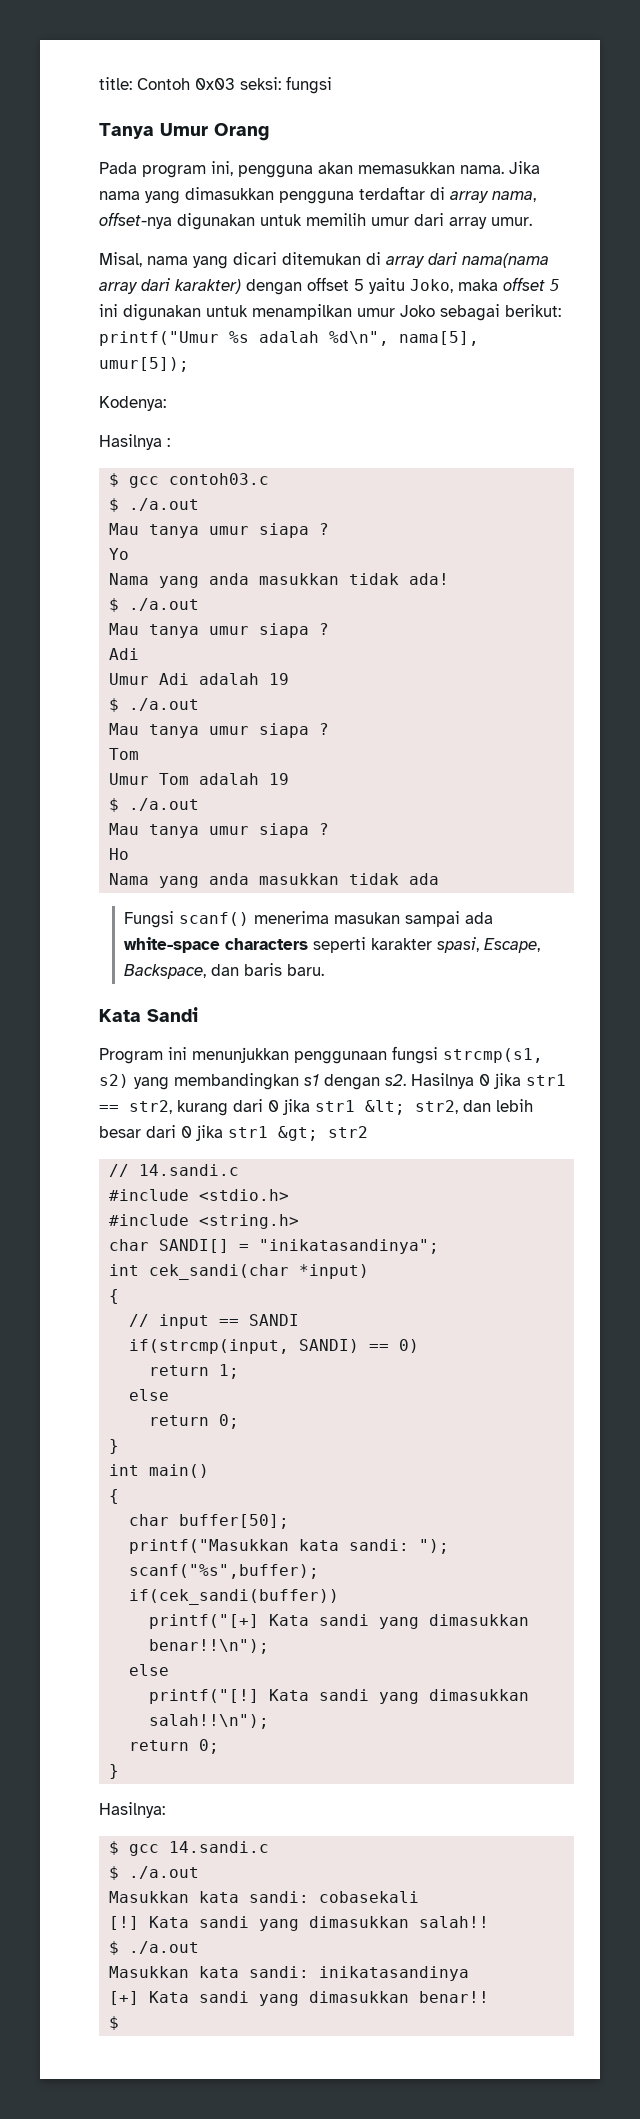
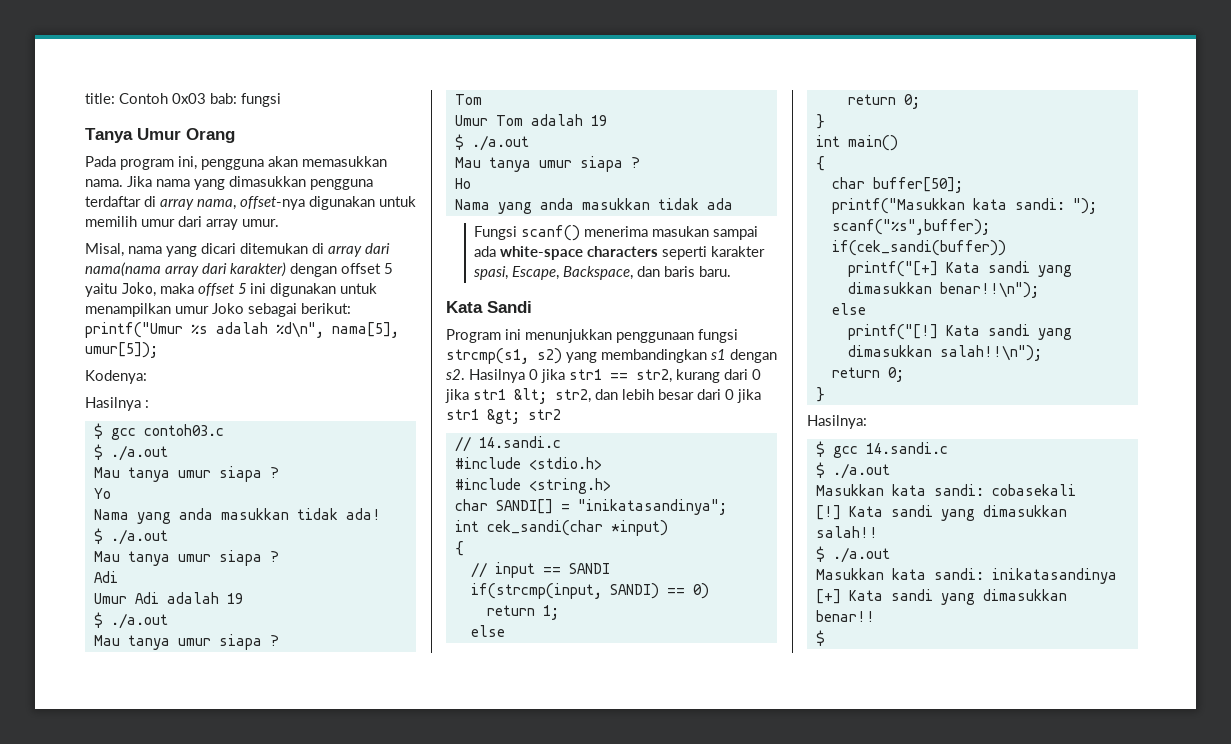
[240,77,281,90] seksi: -> [210,93,237,104] bab:

